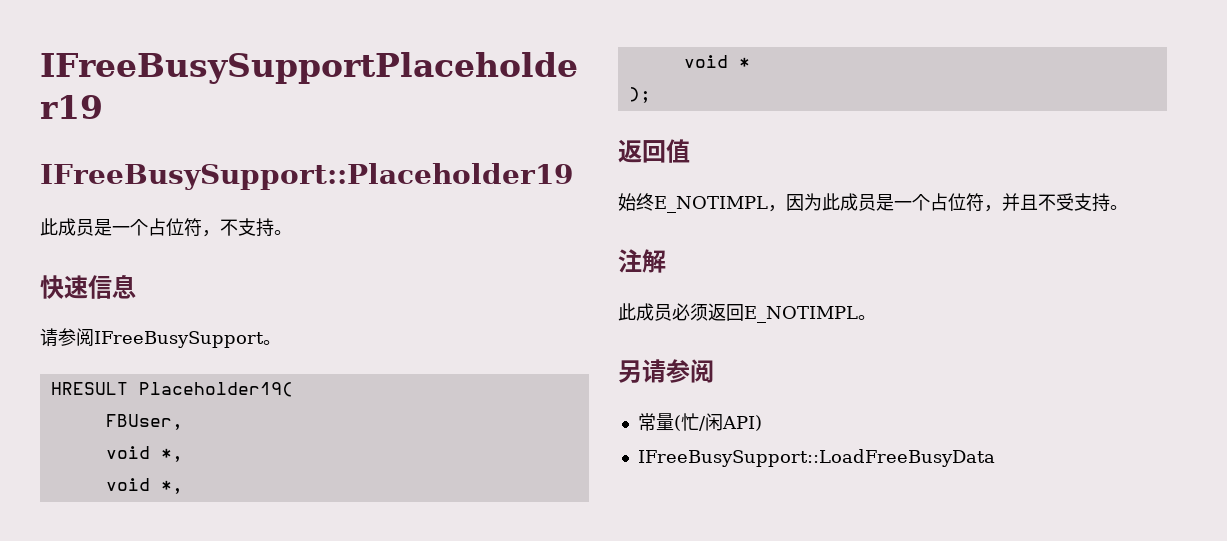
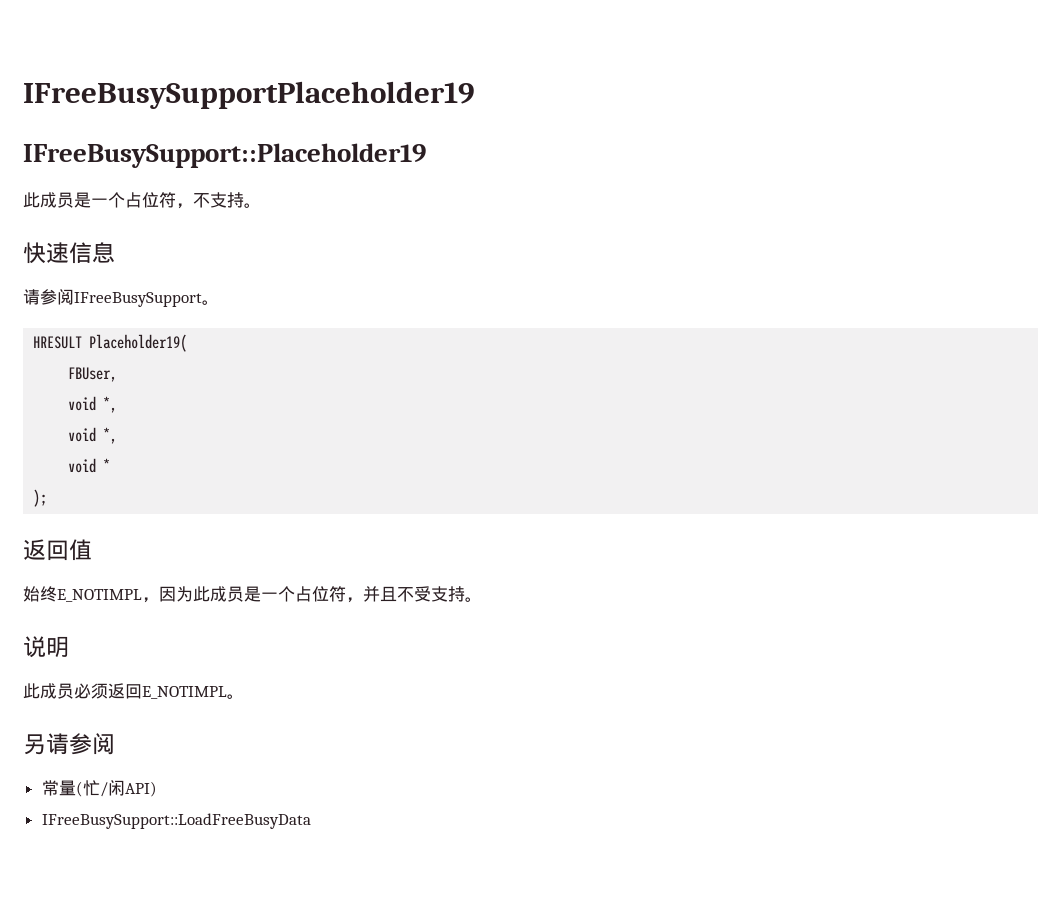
[618,249,666,273] 注解 -> [23,636,69,658] 说明

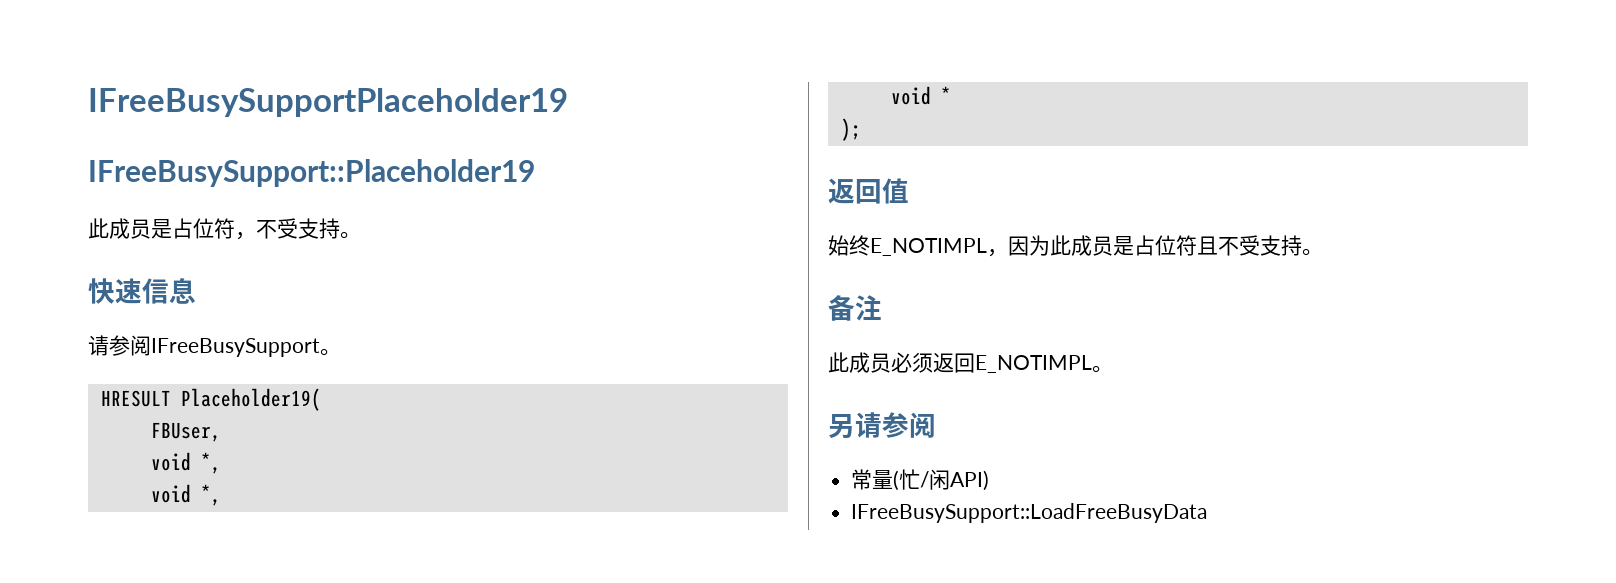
[91,192,125,208] 一个 -> (172, 229) none
(210, 200) none -> [277,218,298,239] 受
[261,586,380,603] 一个占位符，并 -> [1134,235,1197,256] 占位符
[23,636,69,658] 说明 -> [828,295,882,321] 备注

